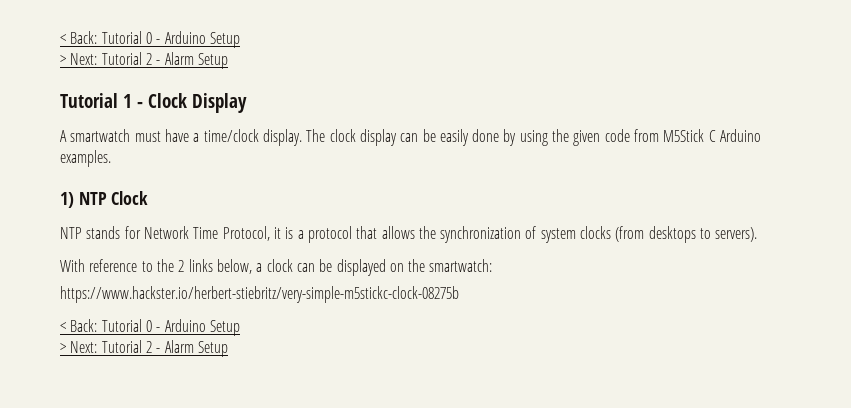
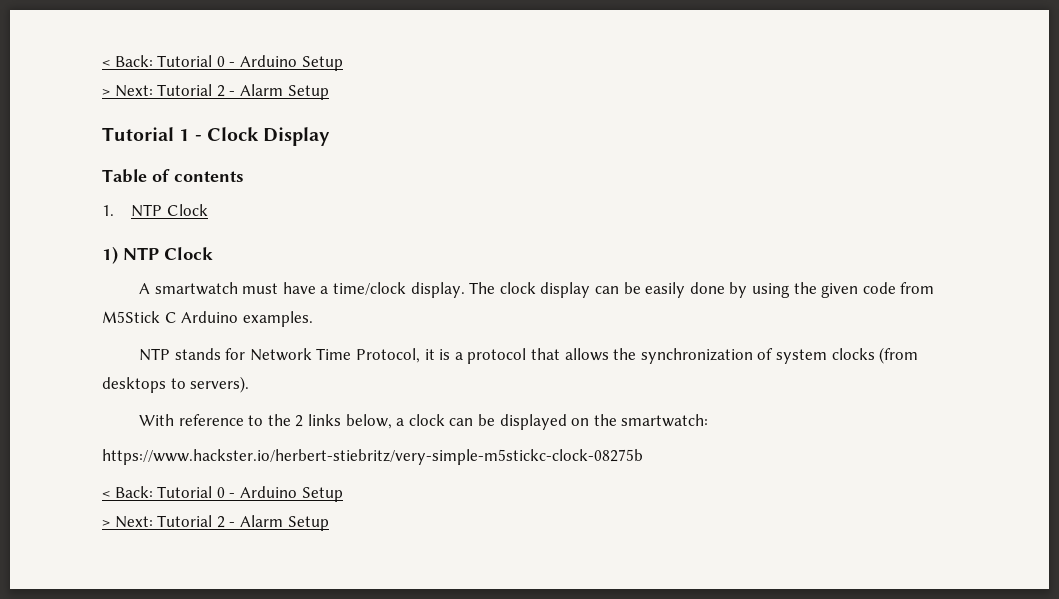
(247, 103) none -> [102,169,244,183] [102,204,208,217] [102,246,213,264] // Table of contents // 1. NTP Clock // 1) NTP Clock
[60,191,149,208] // 1) NTP Clock -> (313, 319) none

